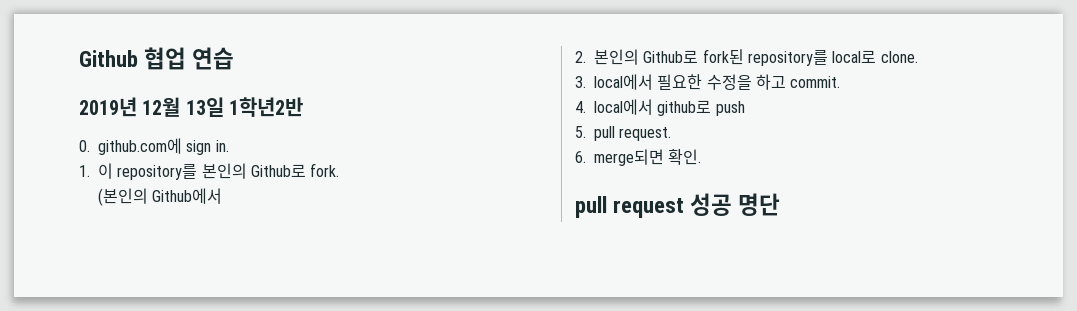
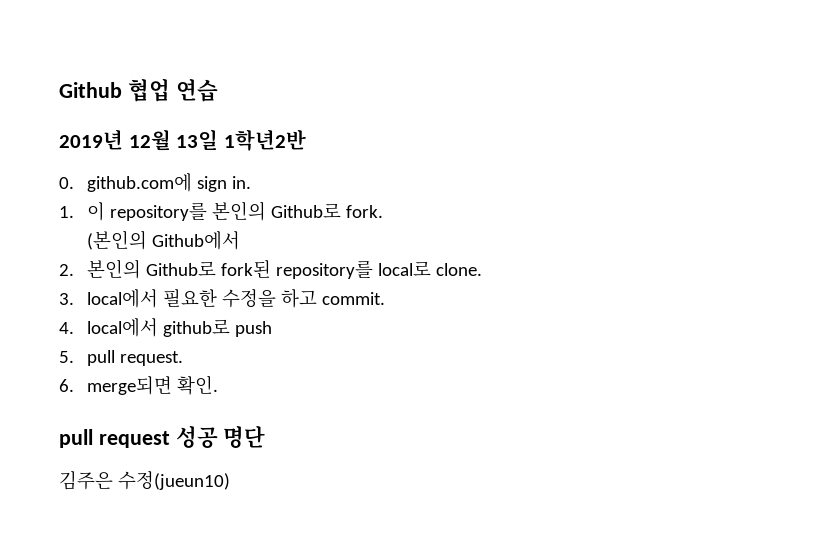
(781, 204) none -> [59,471,230,490] // 김주은 수정(jueun10)

